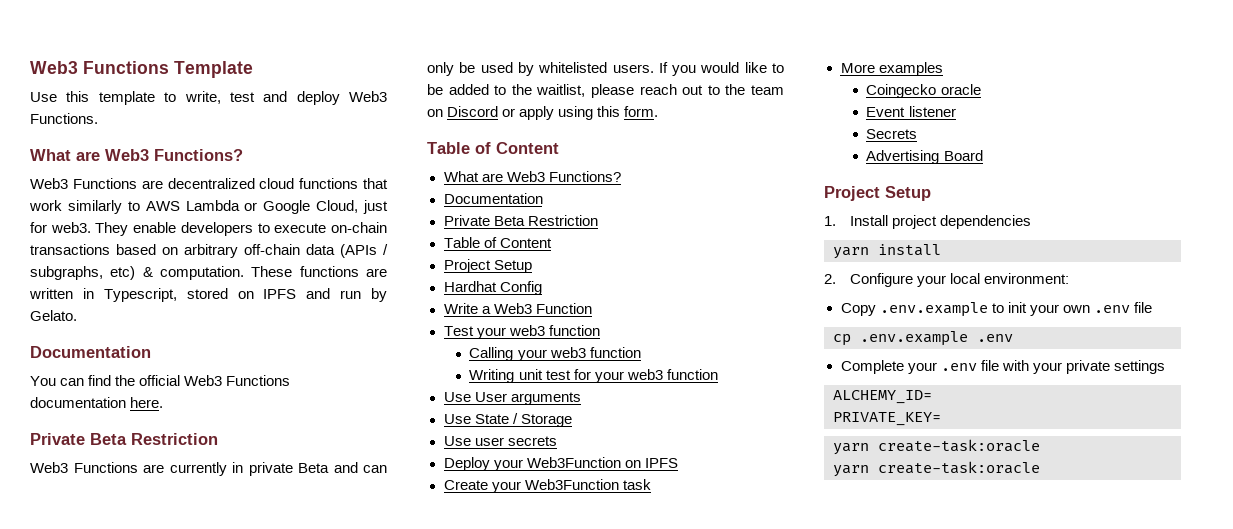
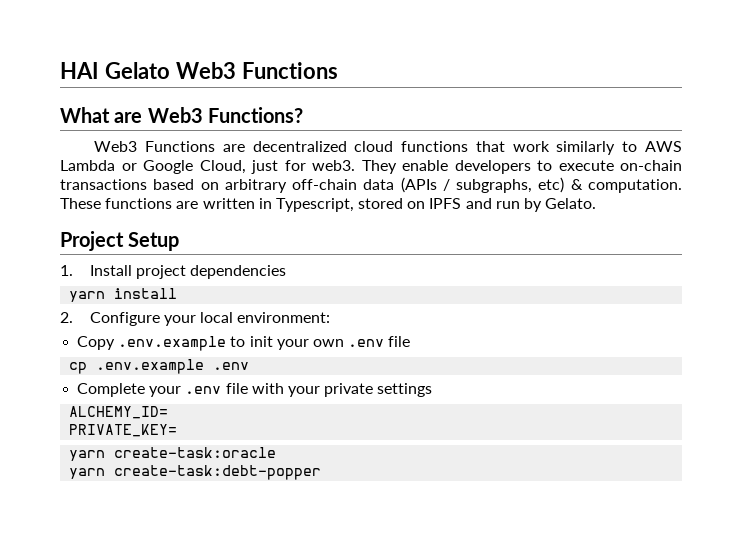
[30,61,253,78] [30,91,387,105] [30,113,98,124] Web3 Functions Template // Use this template to write, test and deploy Web3 Functions. -> [60,62,338,79] HAI Gelato Web3 Functions
[30,346,151,358] [30,375,291,386] [30,397,164,408] [30,433,218,445] [30,462,387,476] [427,62,784,76] [427,84,784,98] [427,106,659,120] [427,142,559,154] [443,171,621,182] [443,193,543,204] [443,215,598,226] [443,237,552,248] [443,259,532,273] [443,281,542,295] [443,303,592,314] [443,325,600,339] [469,347,641,361] [469,369,718,383] [443,392,581,405] [443,413,572,427] [443,436,557,446] [443,457,678,471] [443,479,651,493] [840,62,943,76] [866,84,981,98] [866,106,956,117] [866,129,918,139] [866,150,983,164] // Documentation // You can find the official Web3 Functions documentation here. // Private Beta Restriction // Web3 Functions are currently in private Beta and can only be used by whitelisted users. If you would like to be added to the waitlist, please reach out to the team on Discord or apply using this form. // Table of Content // What are Web3 Functions? // Documentation // Private Beta Restriction // Table of Content // Project Setup // Hardhat Config // Write a Web3 Function // Test your web3 function // Calling your web3 function // Writing unit test for your web3 function // Use User arguments // Use State / Storage // Use user secrets // Deploy your Web3Function on IPFS // Create your Web3Function task // More examples // Coingecko oracle // Event listener // Secrets // Advertising Board -> (597, 203) none
[878,461,1040,474] create-task:oracle -> [114,465,322,480] create-task:debt-popper

